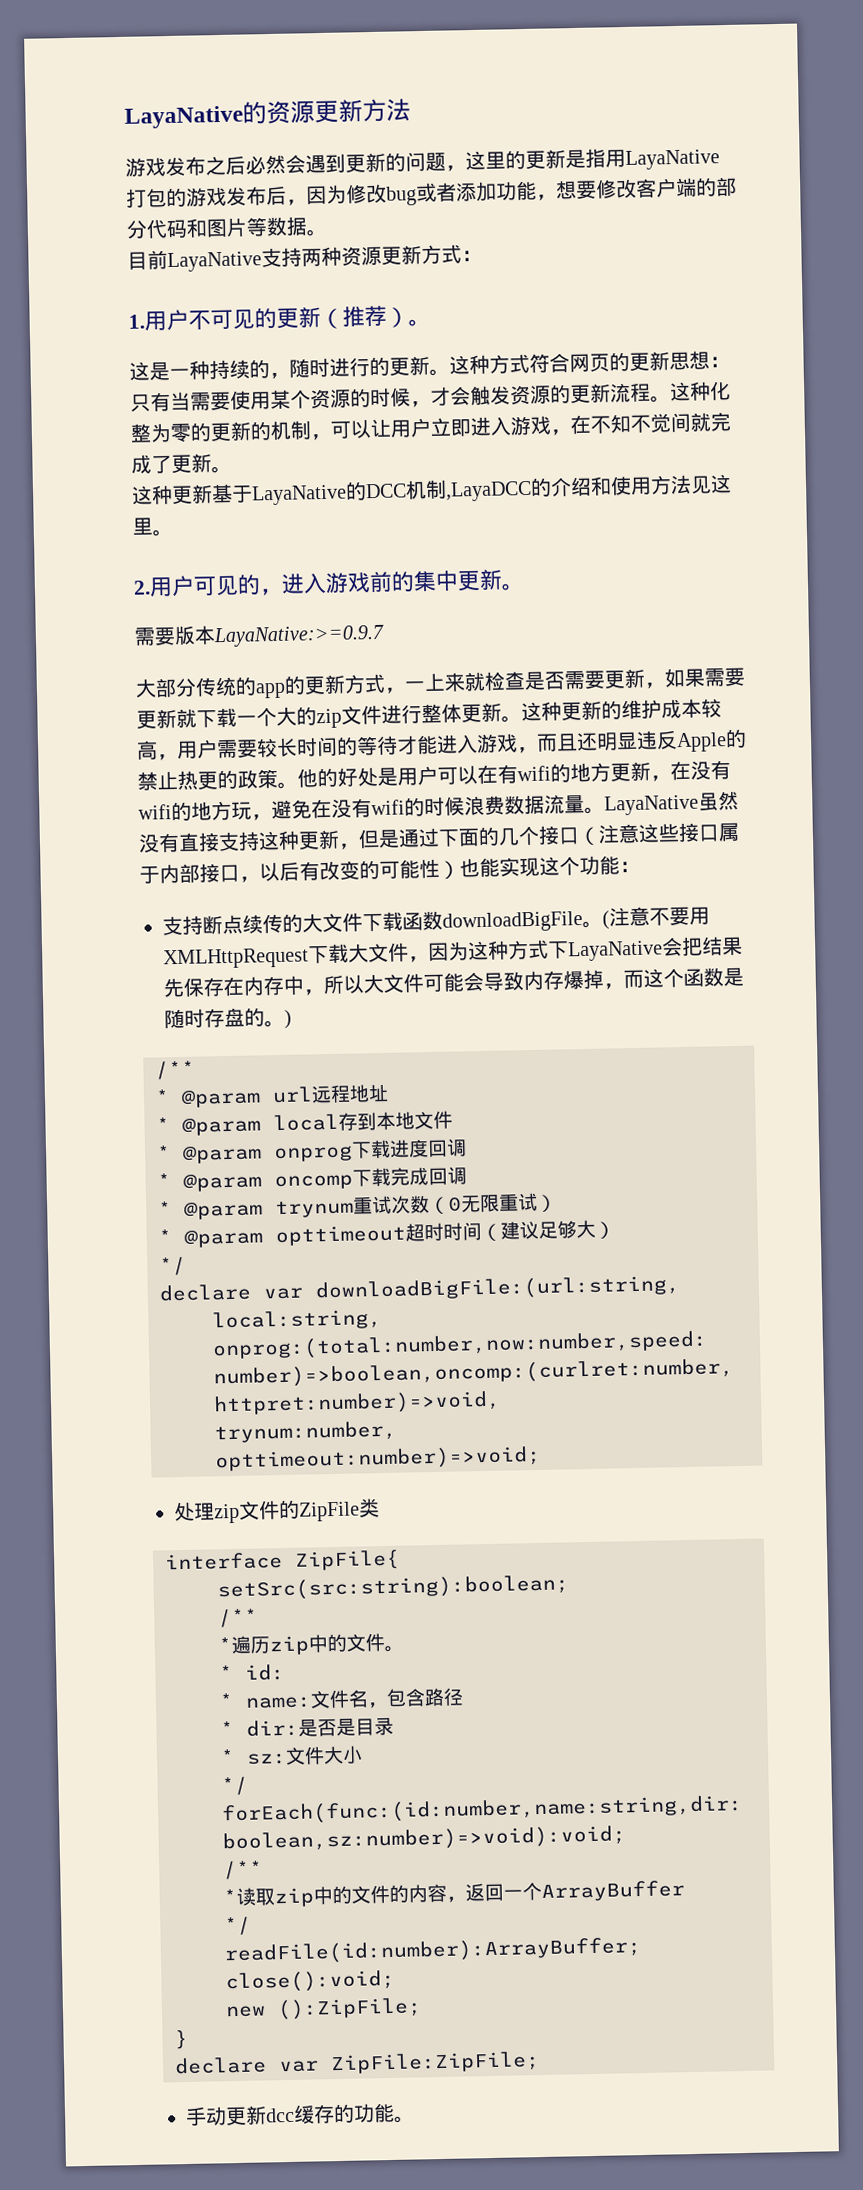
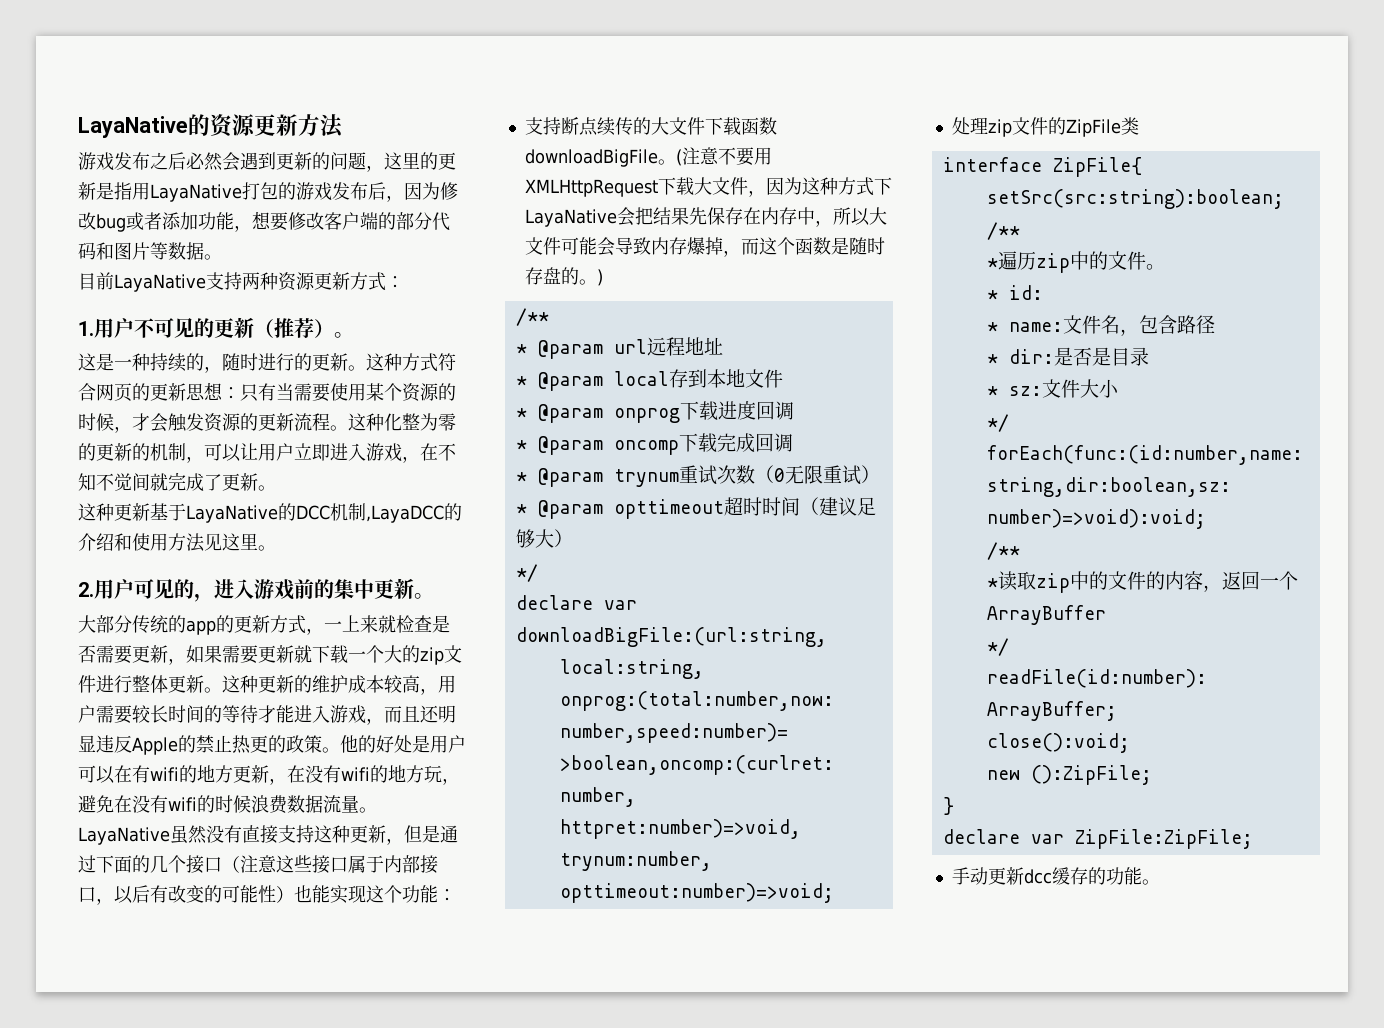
[134,624,385,648] // 需要版本LayaNative:>=0.9.7 -> (434, 596) none

